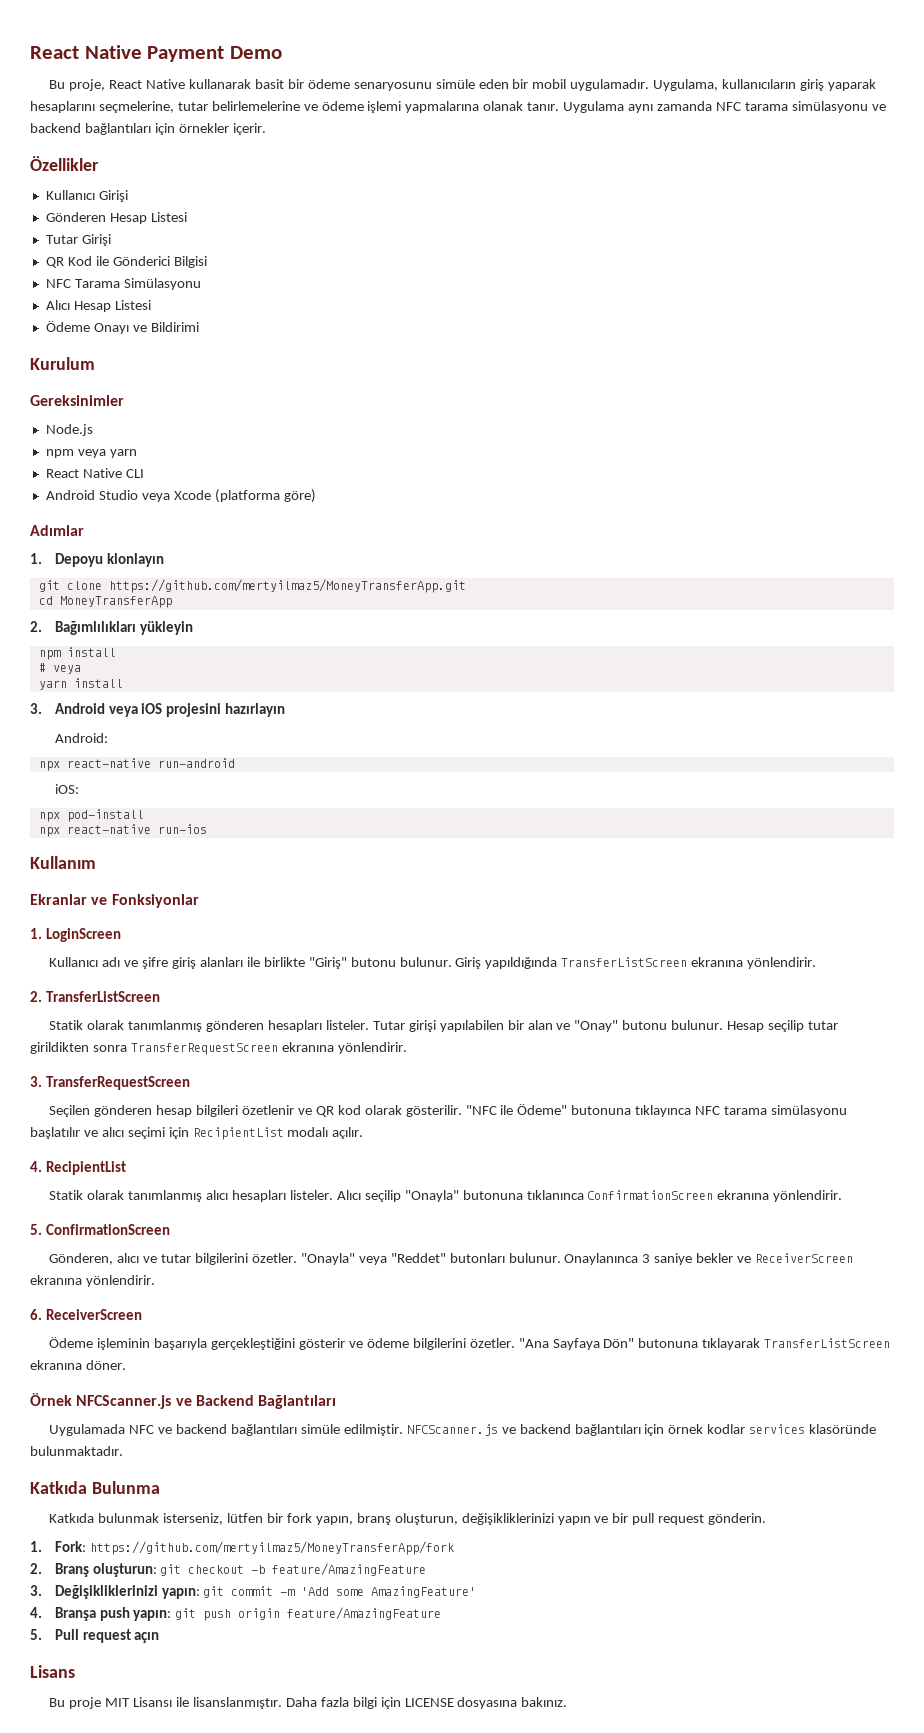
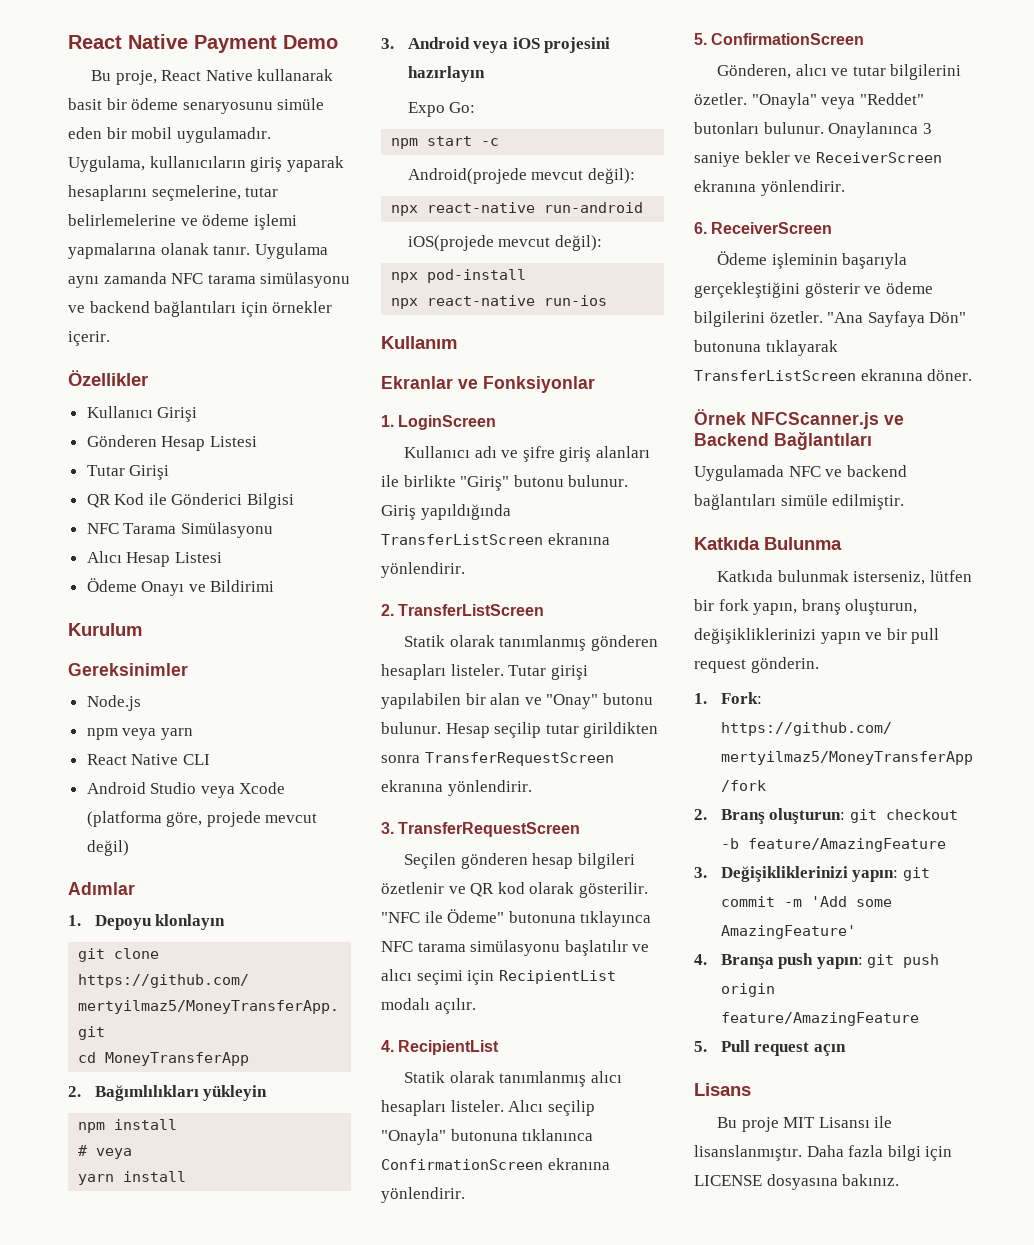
[283,489,316,503] göre) -> [166,811,318,827] [86,840,129,856] göre, projede mevcut değil)
[54,733,108,743] Android: -> [407,102,476,117] [391,136,500,149] [407,168,635,184] Expo Go: // npm start -c // Android(projede mevcut değil):
[54,784,79,794] iOS: -> [407,235,602,251] iOS(projede mevcut değil):
[406,1424,877,1436] [30,1446,123,1456] NFCScanner.js ve backend bağlantıları için örnek kodlar services klasöründe bulunmaktadır. -> (905, 502) none

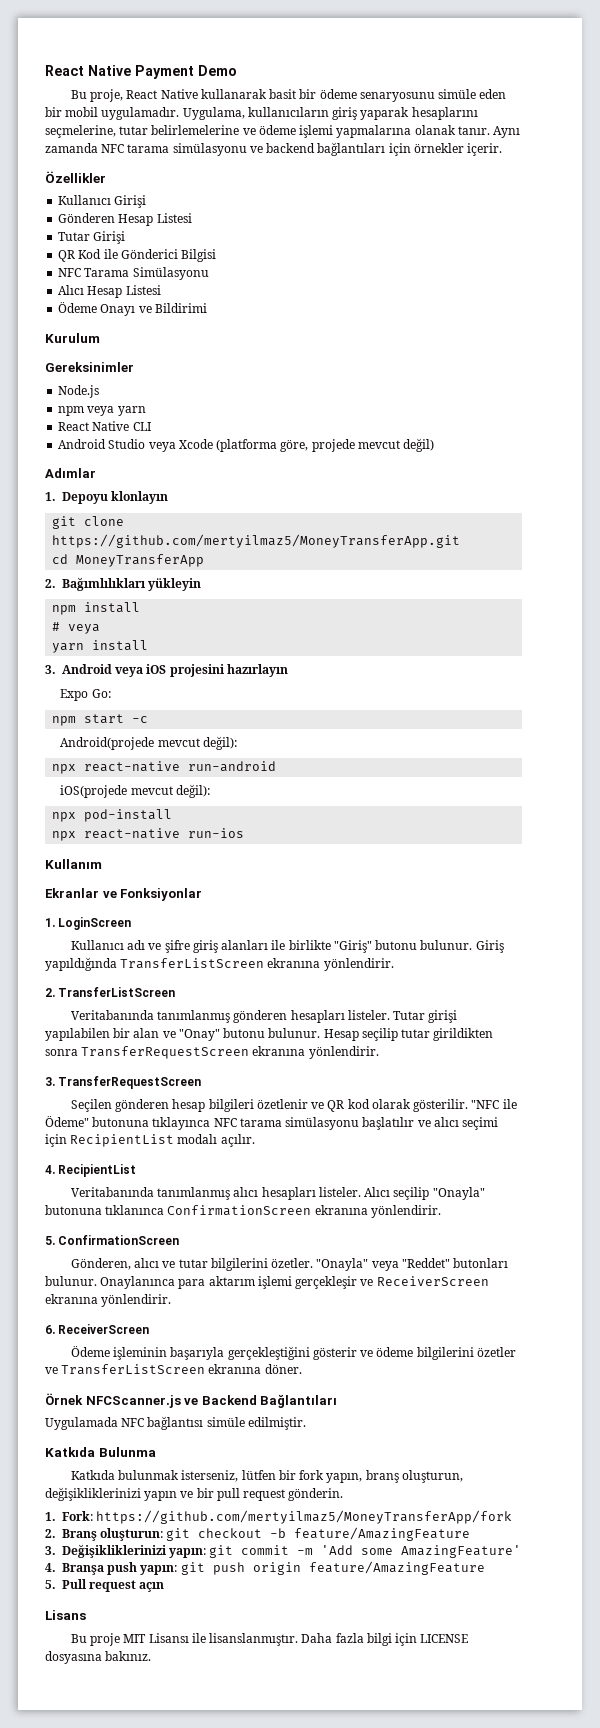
[254,243,328,259] [68,276,99,288] Uygulama aynı -> [493,126,521,138] Aynı
[404,635,495,647] Statik olarak -> [70,1010,154,1020] Veritabanında
[404,1071,495,1083] Statik olarak -> [70,1187,154,1197] Veritabanında
[922,123,932,134] [694,151,790,167] 3 saniye bekler -> [178,1276,358,1289] para aktarım işlemi gerçekleşir
[769,311,967,327] [694,340,838,356] özetler. "Ana Sayfaya Dön" butonuna tıklayarak -> [476,1347,516,1357] [45,1367,58,1374] özetler ve
[825,465,907,477] [694,494,776,510] ve backend bağlantıları -> [147,1416,204,1430] bağlantısı

